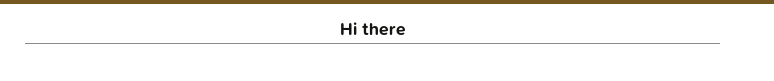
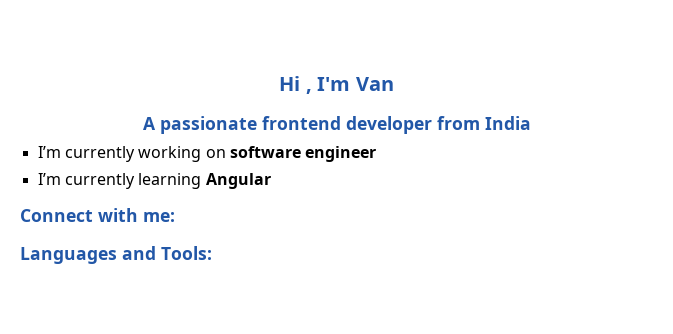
[361,23,406,36] there -> [305,77,394,94] [142,116,531,134] [37,146,377,162] [37,173,271,189] [20,208,175,222] [20,246,212,264] , I'm Van // A passionate frontend developer from India // I’m currently working on software engineer // I’m currently learning Angular // Connect with me: // Languages and Tools:

